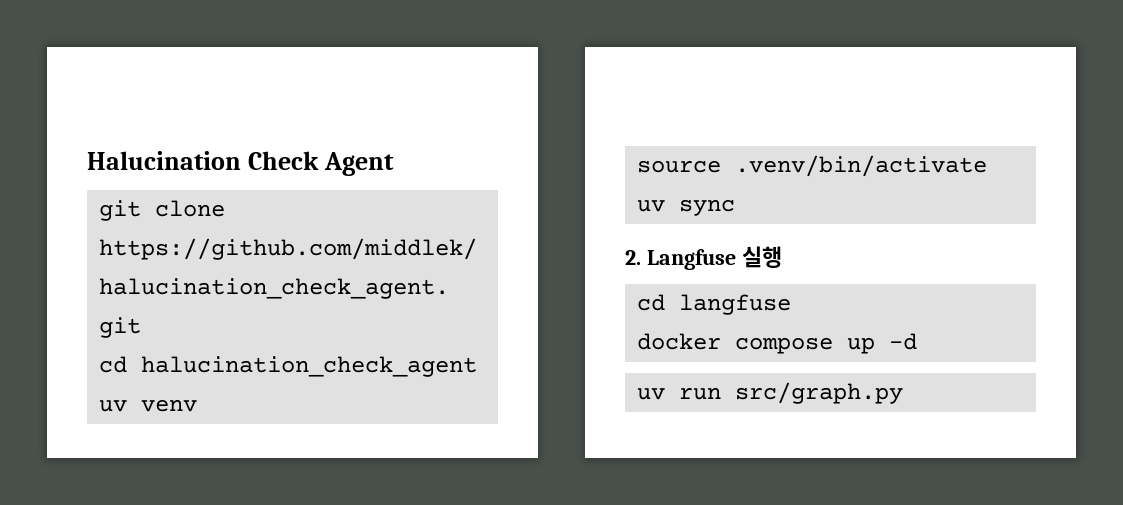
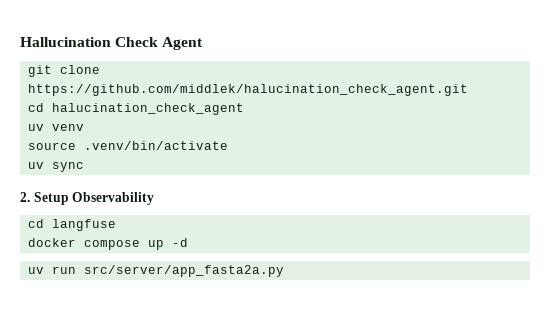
[87,151,241,170] Halucination -> [20,37,111,47] Hallucination
[646,246,782,270] Langfuse 실행 -> [33,192,155,205] Setup Observability
[735,382,903,404] src/graph.py -> [83,265,284,277] src/server/app_fasta2a.py

